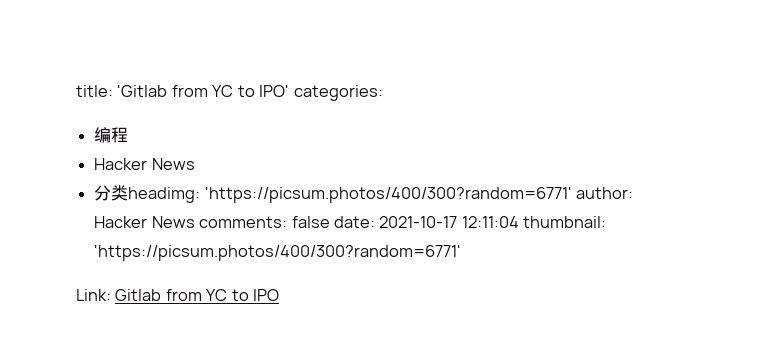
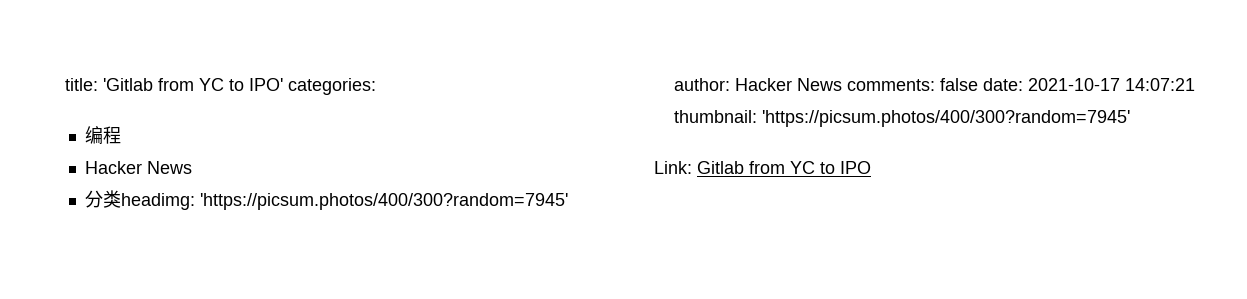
[204,187,572,203] 'https://picsum.photos/400/300?random=6771' -> [199,193,568,210] 'https://picsum.photos/400/300?random=7945'
[461,216,607,228] [94,245,462,261] 12:11:04 thumbnail: 'https://picsum.photos/400/300?random=6771' -> [1124,78,1195,91] [673,110,1130,127] 14:07:21 thumbnail: 'https://picsum.photos/400/300?random=7945'

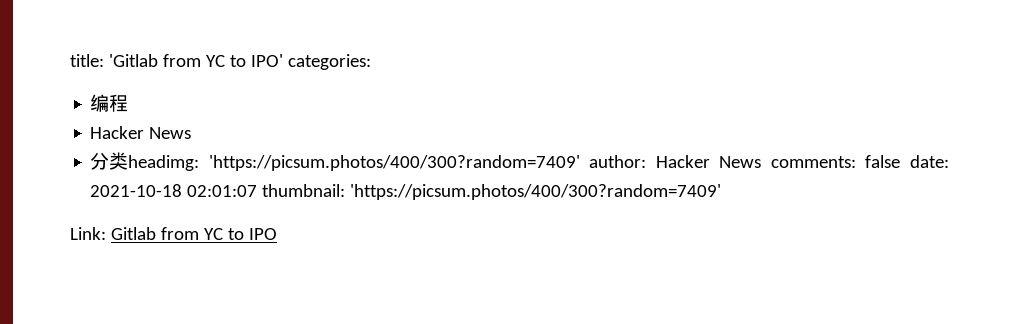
[199,193,568,210] 'https://picsum.photos/400/300?random=7945' -> [208,155,580,171] 'https://picsum.photos/400/300?random=7409'
[1027,78,1195,91] [673,110,1130,127] 2021-10-17 14:07:21 thumbnail: 'https://picsum.photos/400/300?random=7945' -> [90,184,722,200] 2021-10-18 02:01:07 thumbnail: 'https://picsum.photos/400/300?random=7409'

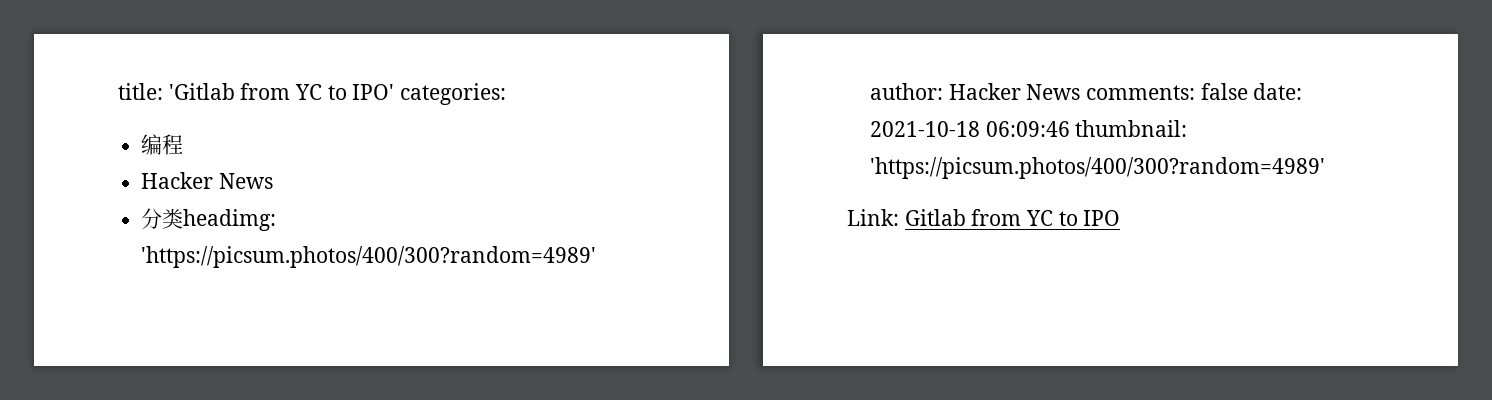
[208,155,580,171] 'https://picsum.photos/400/300?random=7409' -> [141,246,597,268] 'https://picsum.photos/400/300?random=4989'
[187,184,722,200] 02:01:07 thumbnail: 'https://picsum.photos/400/300?random=7409' -> [985,120,1188,137] [870,157,1326,179] 06:09:46 thumbnail: 'https://picsum.photos/400/300?random=4989'

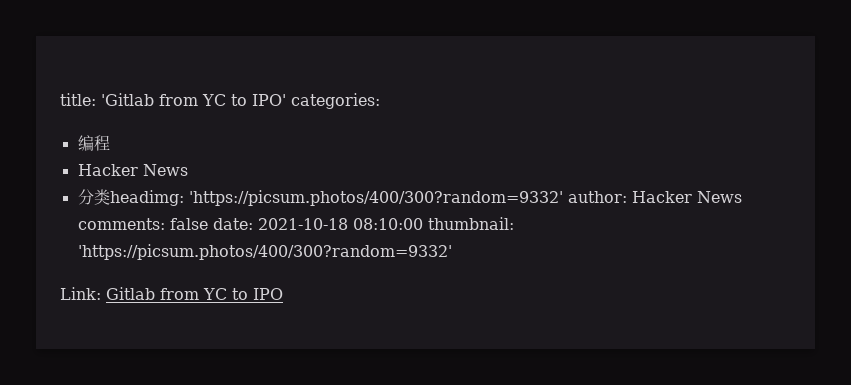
[141,246,597,268] 'https://picsum.photos/400/300?random=4989' -> [188,190,563,206] 'https://picsum.photos/400/300?random=9332'
[985,120,1188,137] [870,157,1326,179] 06:09:46 thumbnail: 'https://picsum.photos/400/300?random=4989' -> [352,217,514,230] [77,244,452,260] 08:10:00 thumbnail: 'https://picsum.photos/400/300?random=9332'

